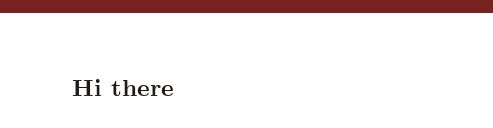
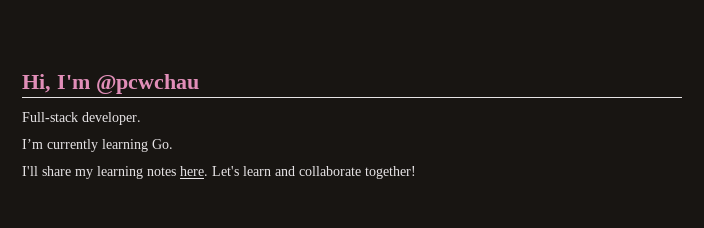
[72,79,174,96] Hi there -> [22,74,199,94] [22,112,141,125] [22,139,173,152] [22,166,416,179] Hi, I'm @pcwchau // Full-stack developer. // I’m currently learning Go. // I'll share my learning notes here. Let's learn and collaborate together!

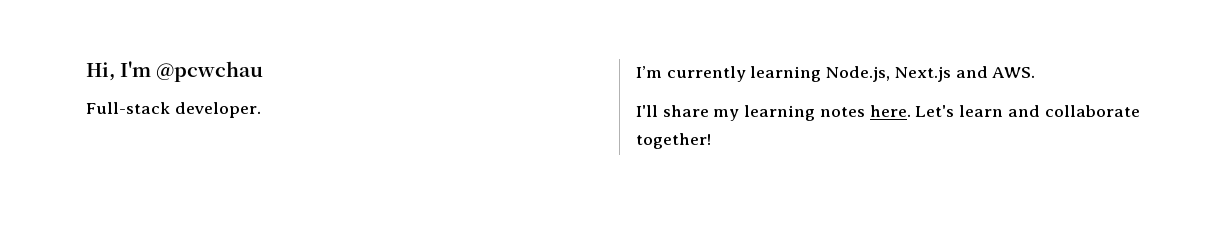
[152,139,173,149] Go. -> [826,66,1036,82] Node.js, Next.js and AWS.

